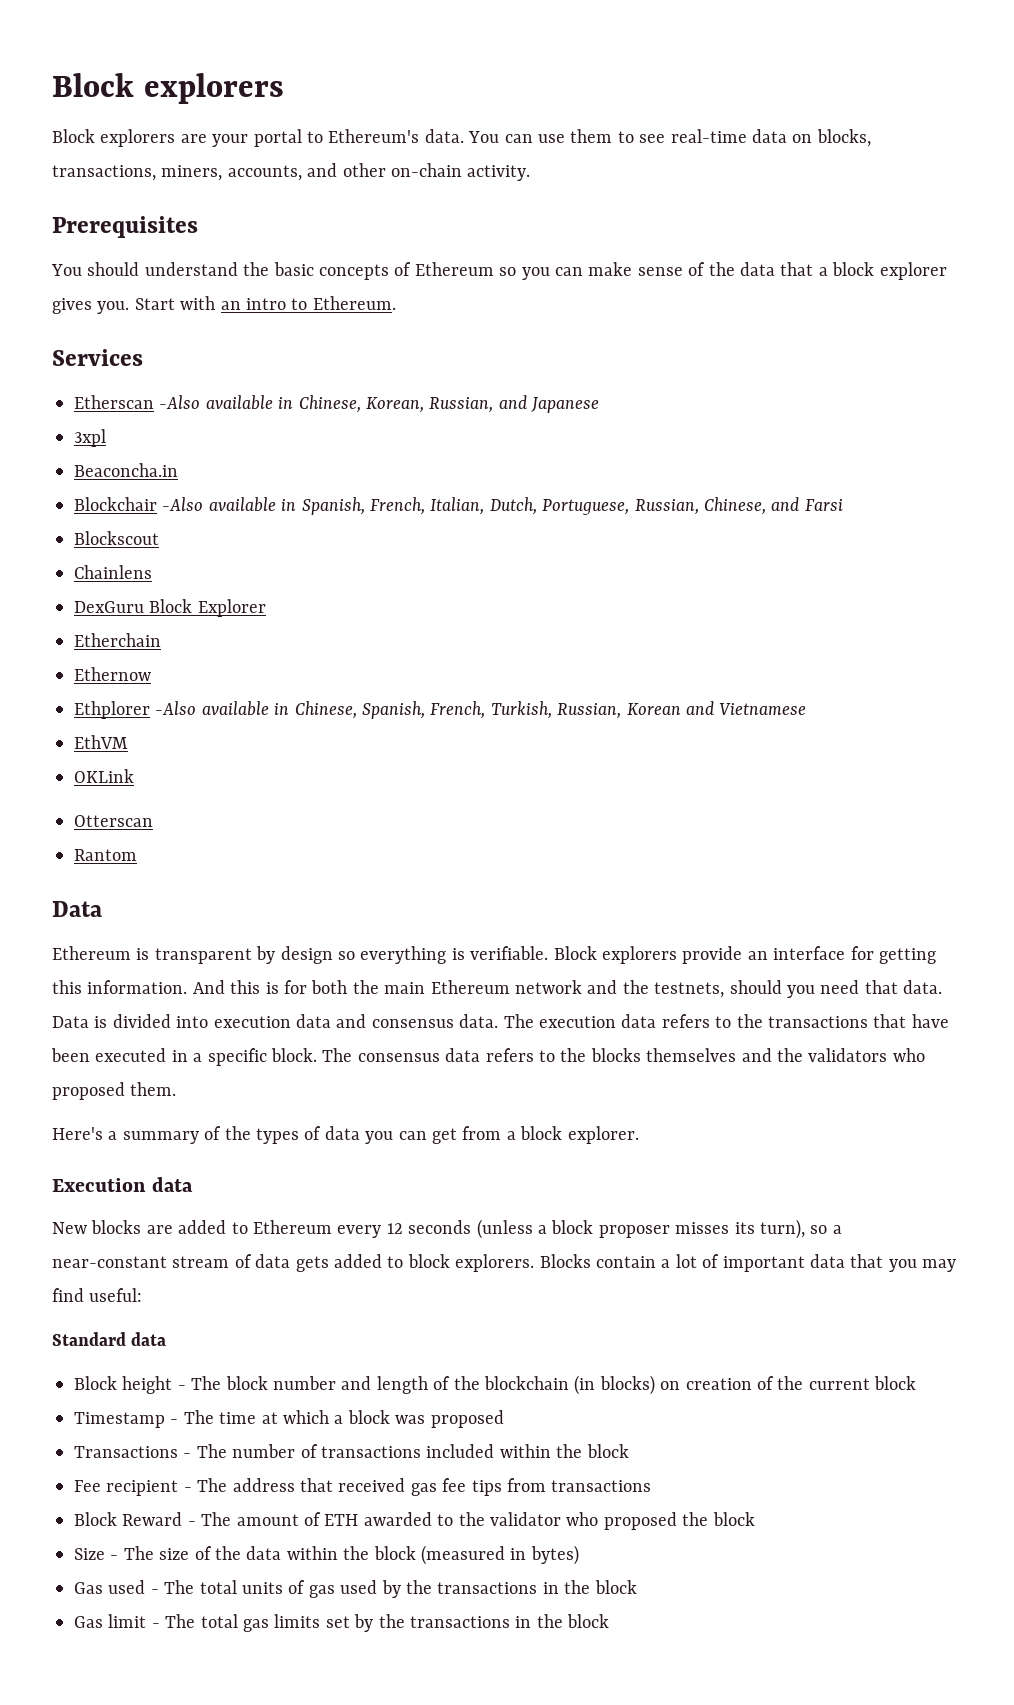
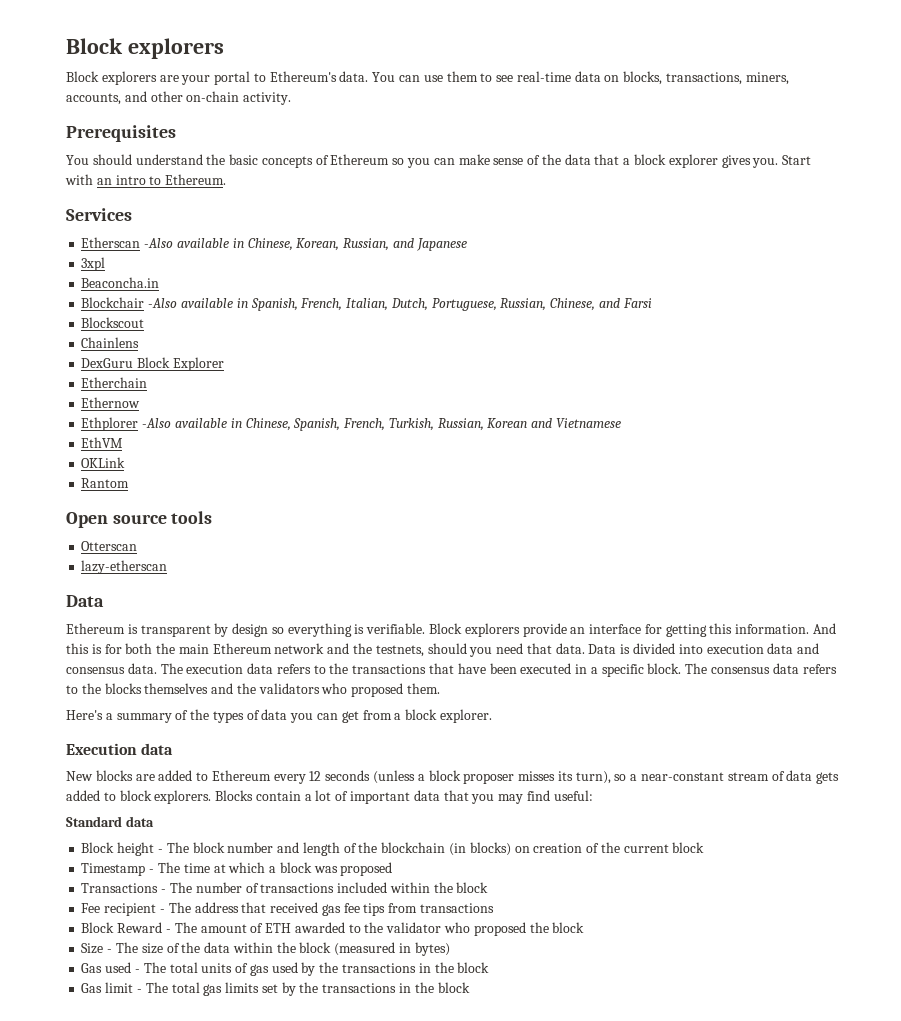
(134, 776) none -> [81,478,130,488] [66,511,213,528] // Rantom // Open source tools
[74,849,137,861] Rantom -> [81,560,168,574] lazy-etherscan

